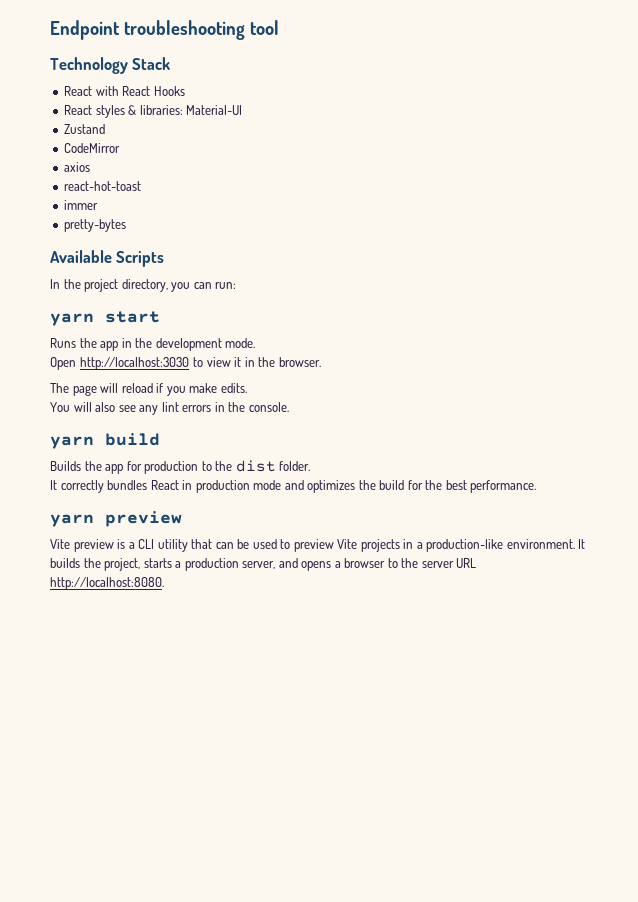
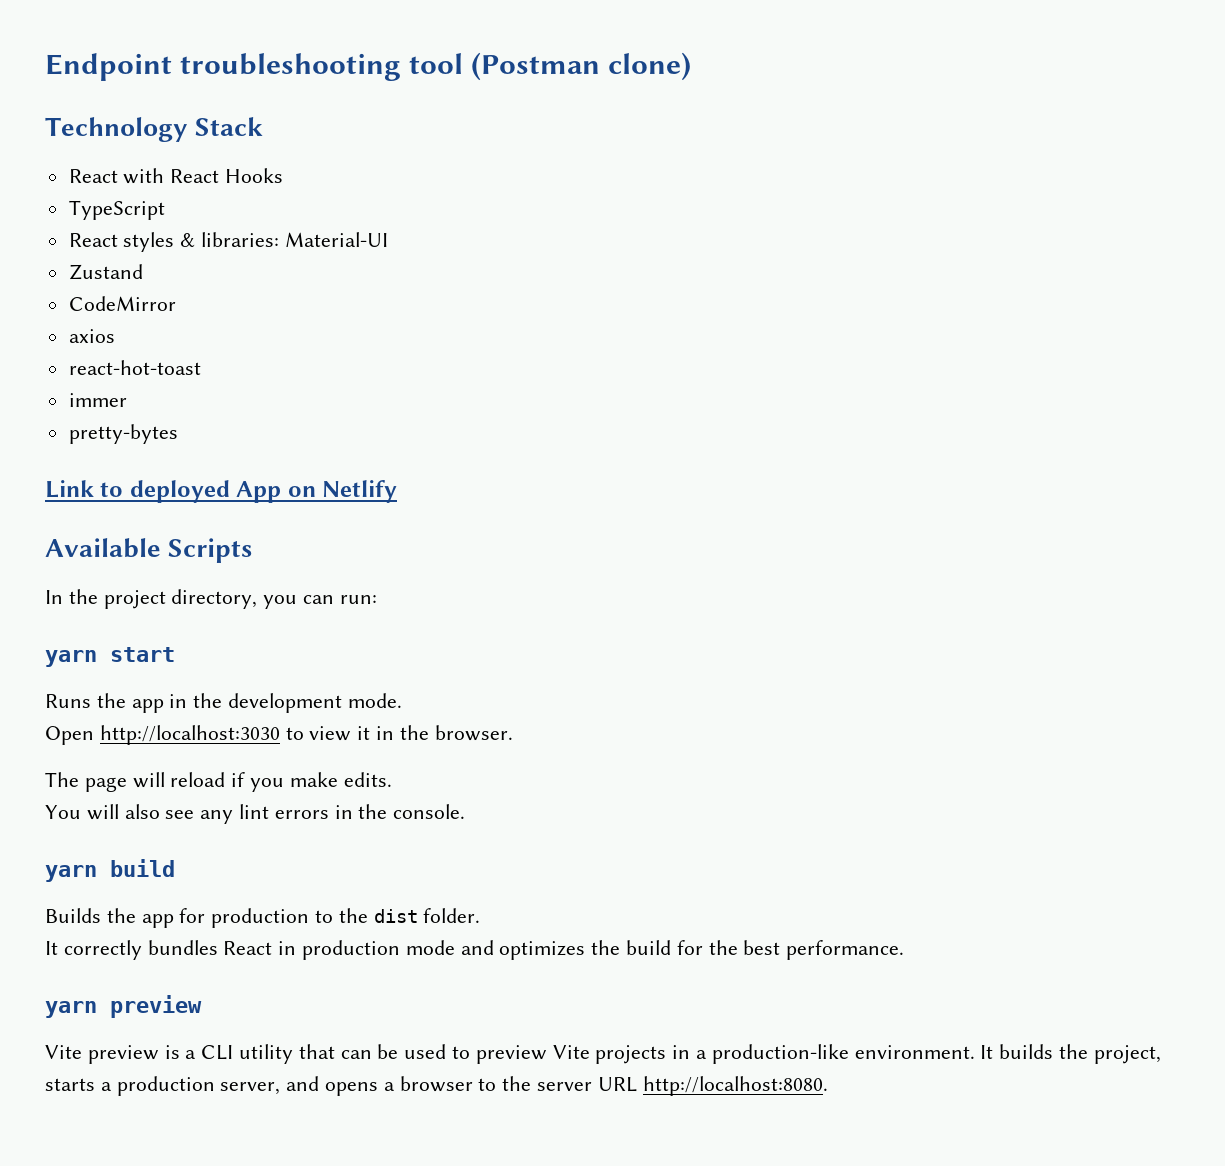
(279, 27) none -> [471,52,692,81] (Postman clone)
(185, 91) none -> [68,200,165,220] // TypeScript
(127, 225) none -> [45,480,398,503] // Link to deployed App on Netlify

